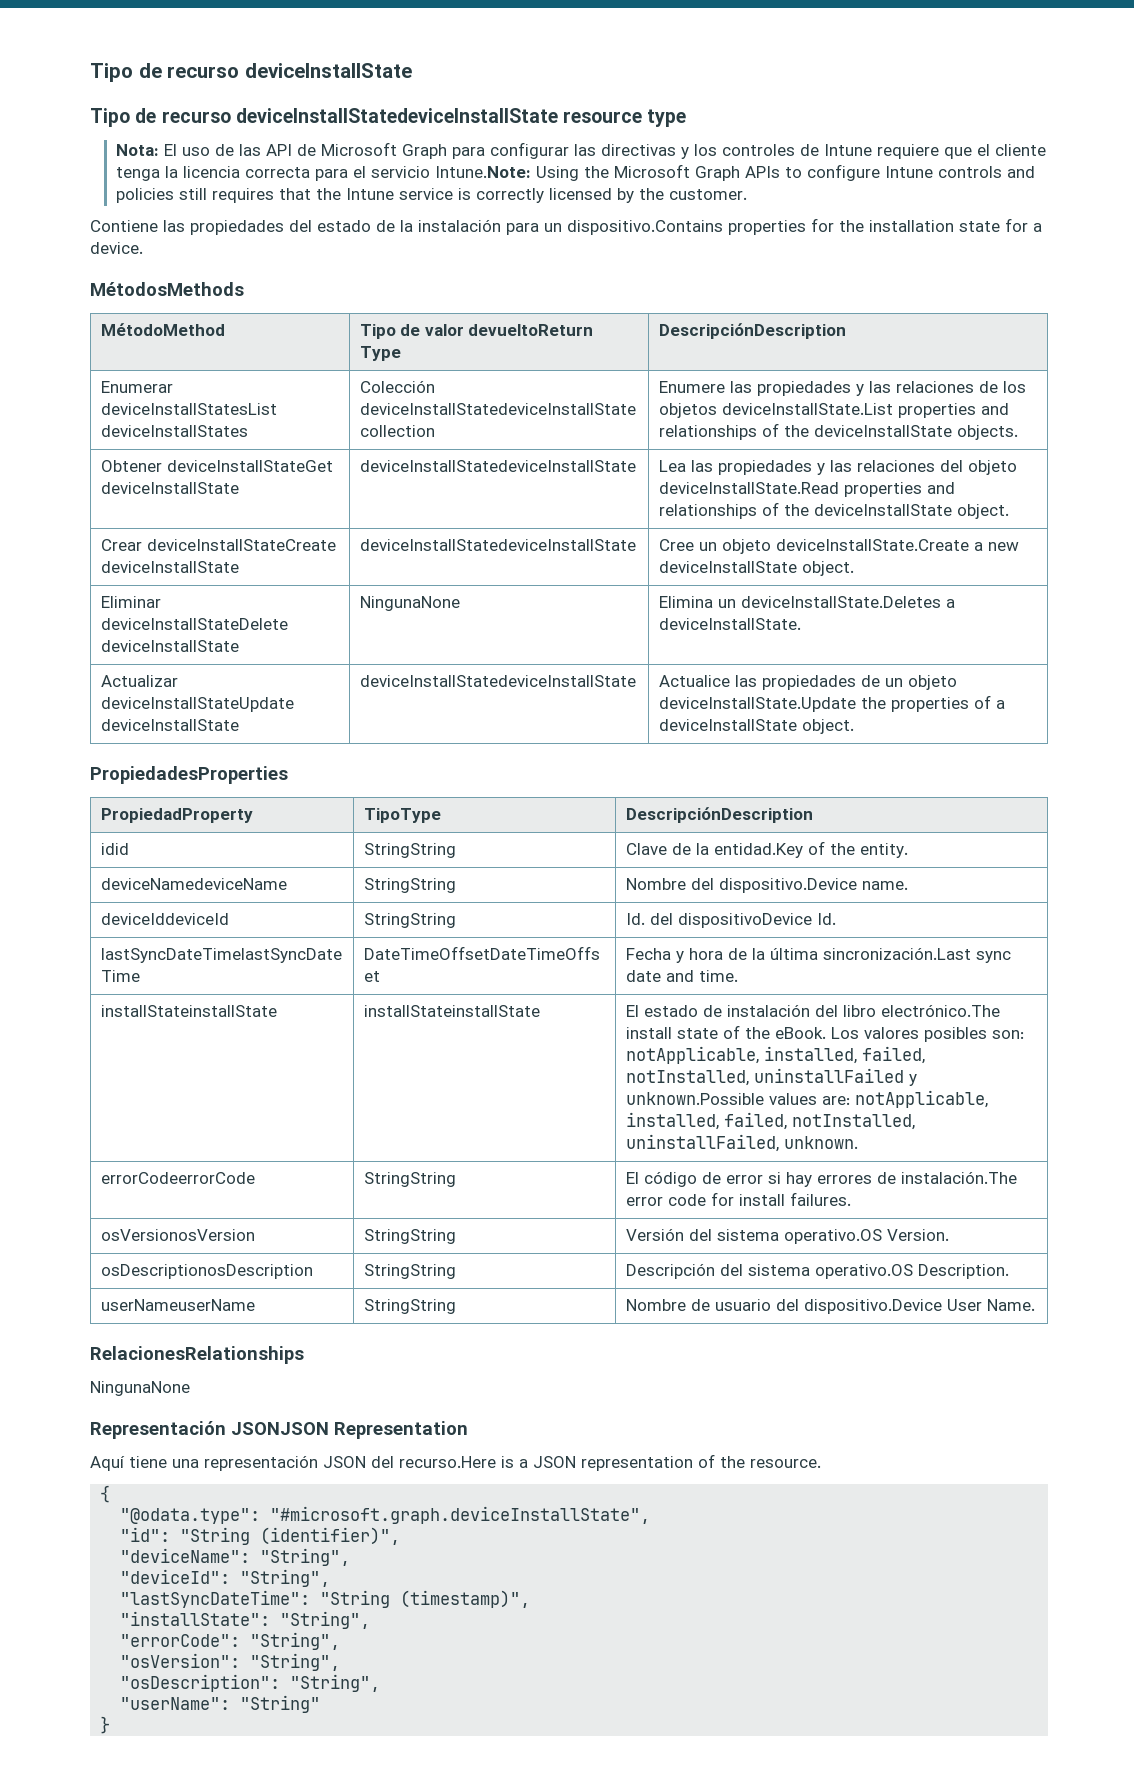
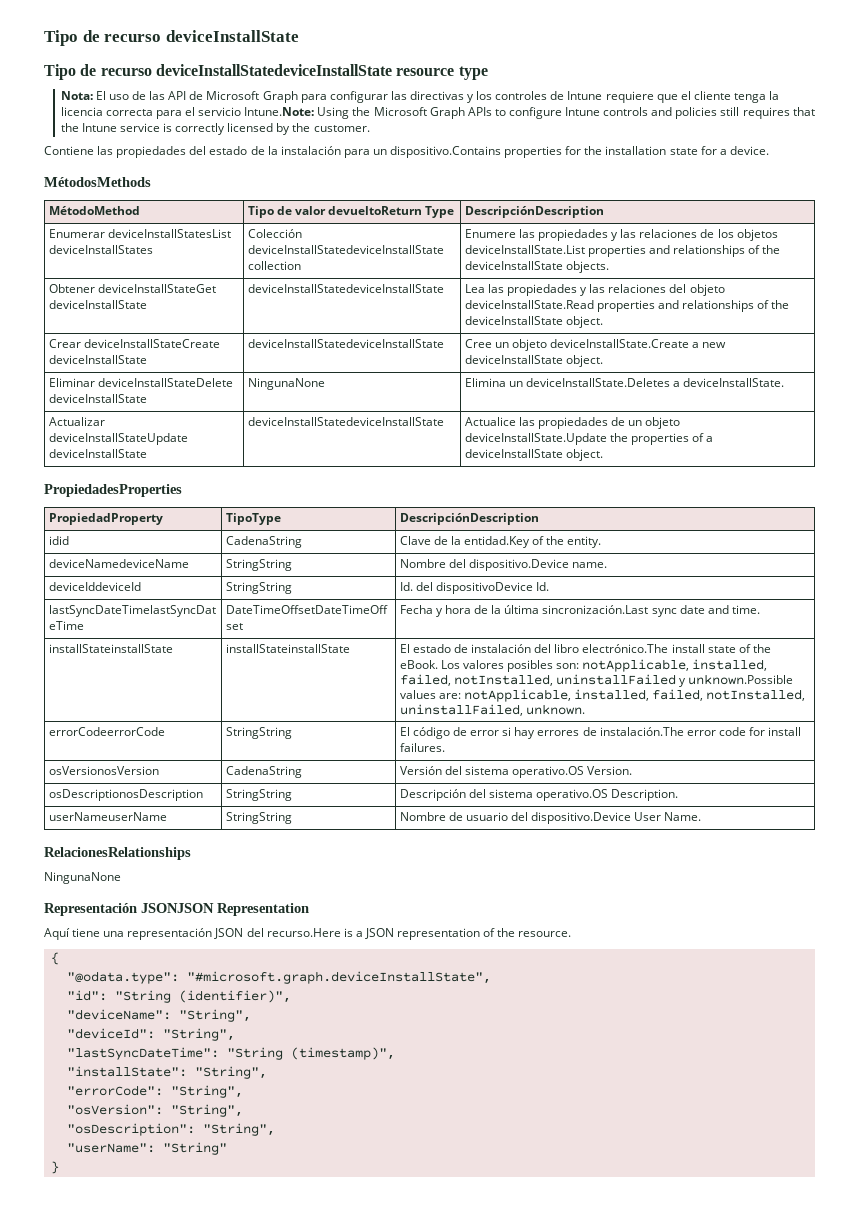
[363,843,456,858] StringString -> [225,536,302,548] CadenaString
[363,1229,456,1244] StringString -> [225,766,302,778] CadenaString

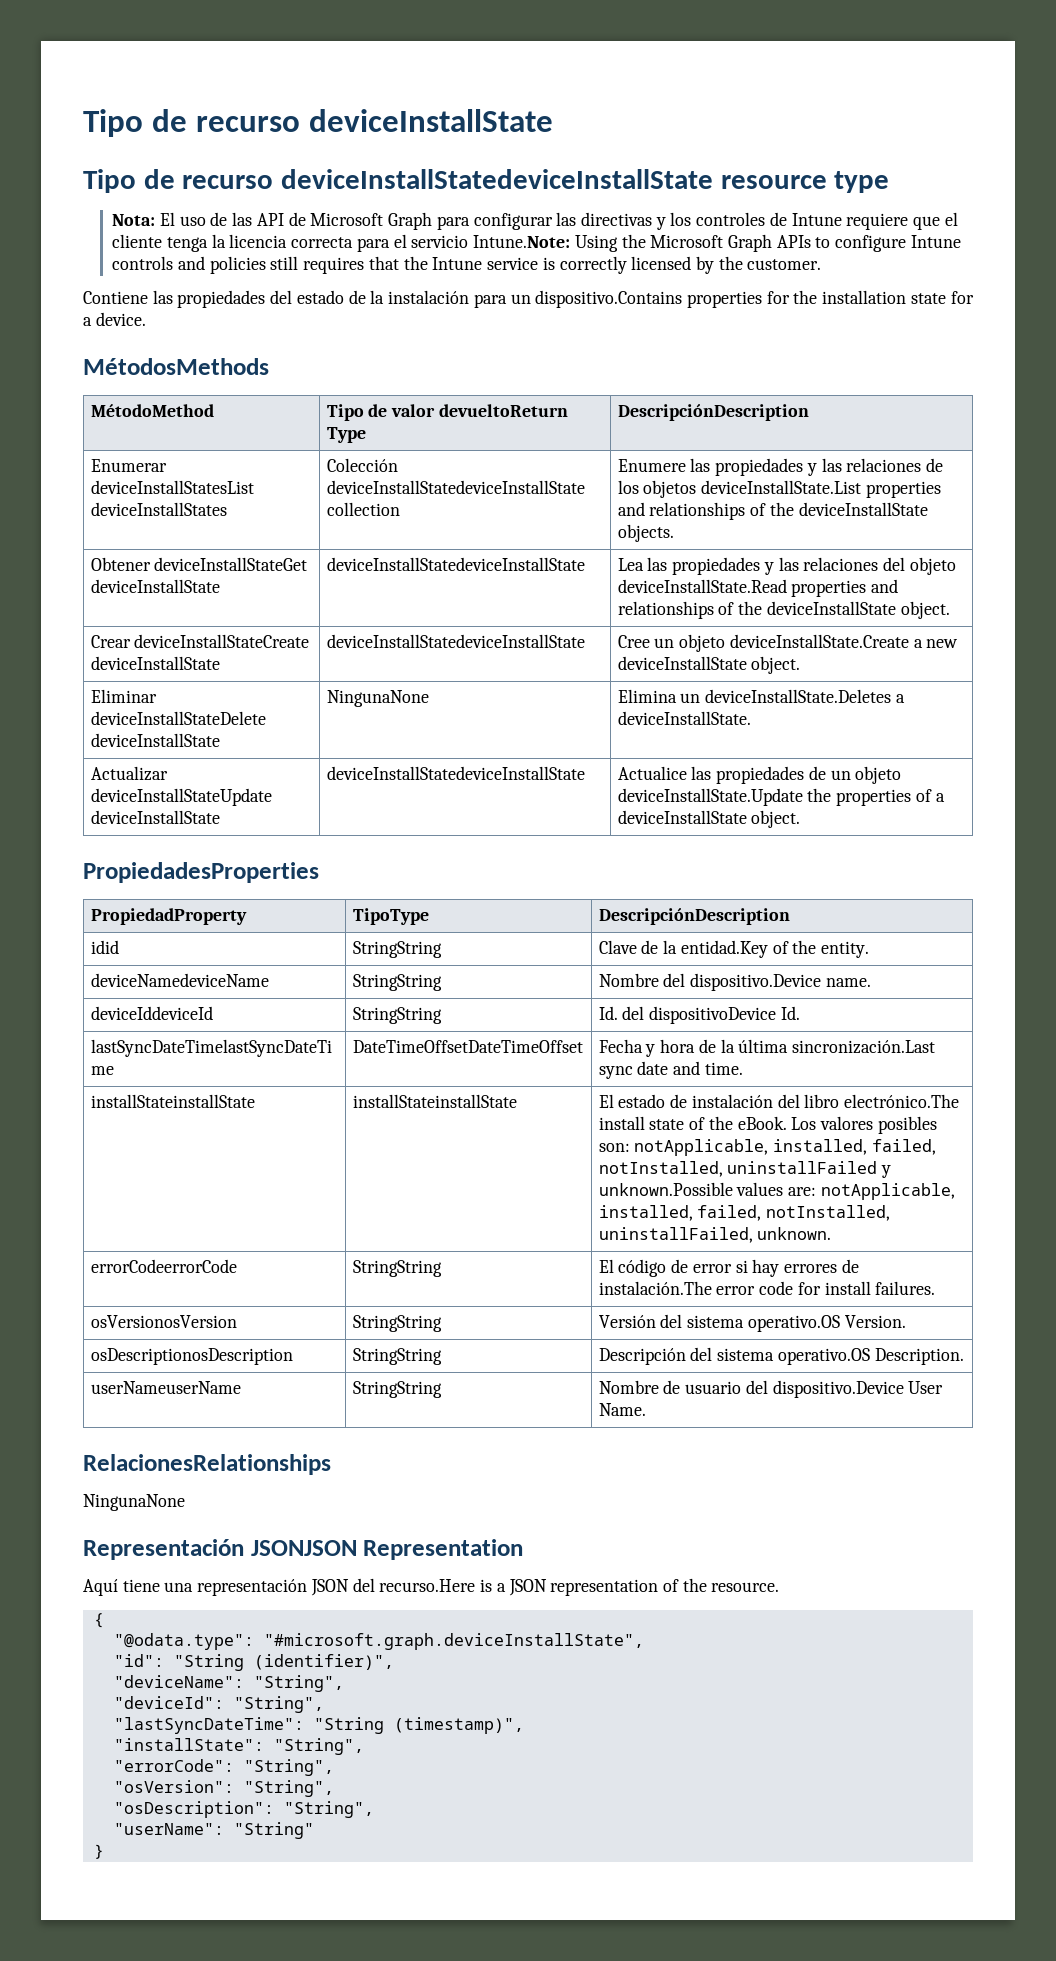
[225,536,302,548] CadenaString -> [352,941,442,958] StringString
[225,766,302,778] CadenaString -> [352,1315,442,1332] StringString

